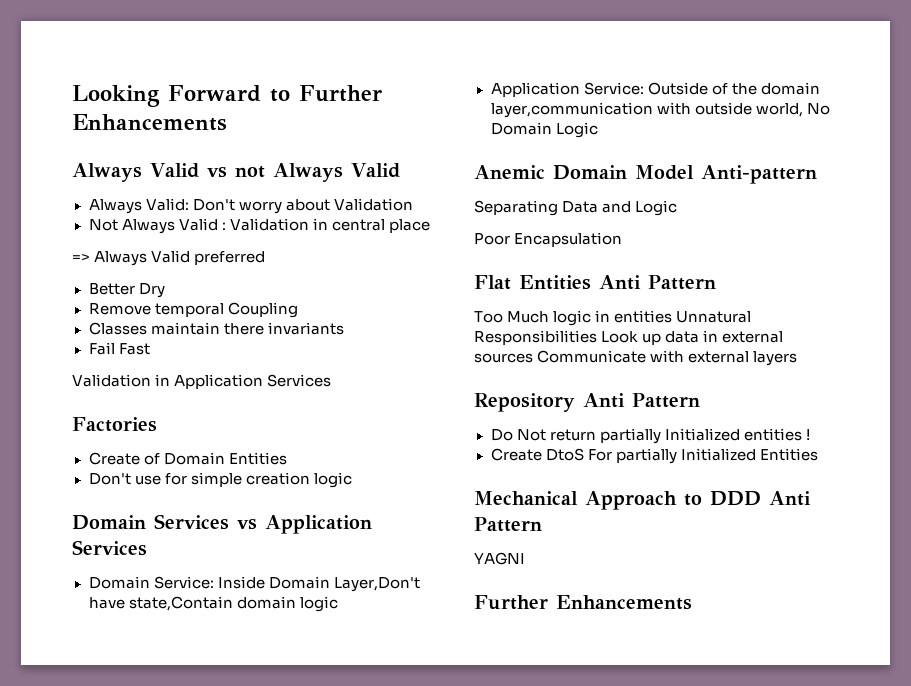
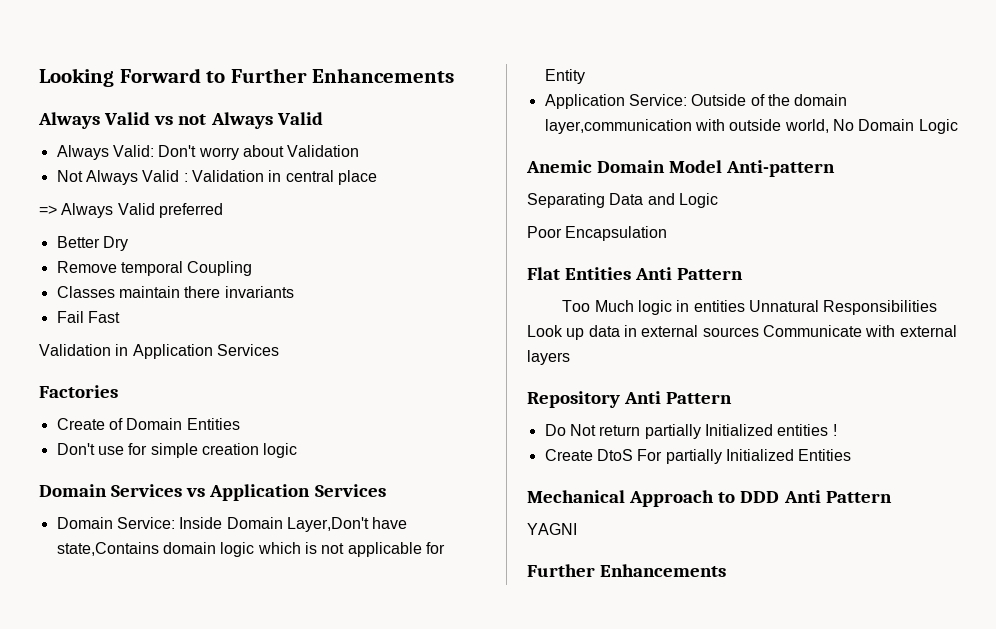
[128,596,233,611] state,Contain -> [56,542,159,556] state,Contains
(338, 604) none -> [257,542,445,557] [544,69,585,84] which is not applicable for Entity

